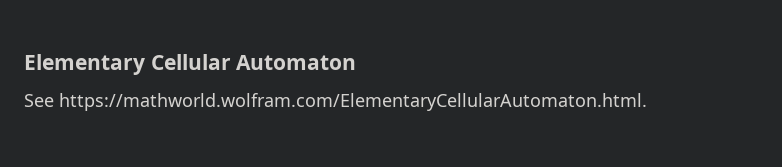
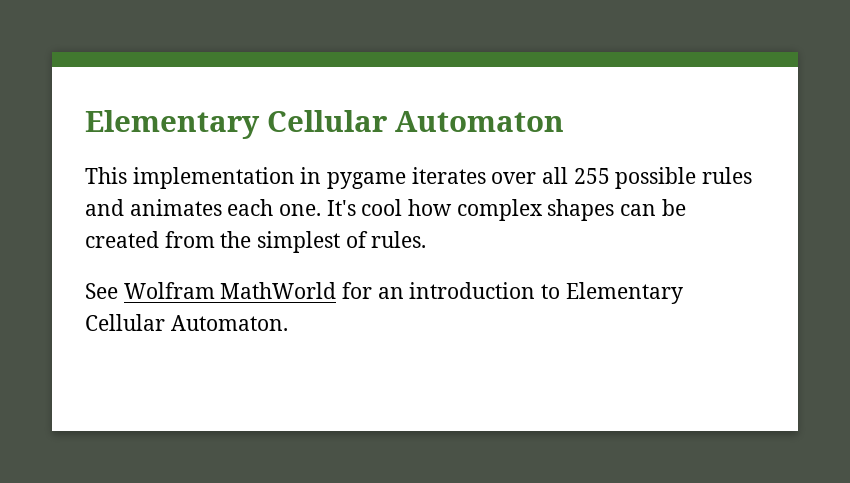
[24,93,647,111] See https://mathworld.wolfram.com/ElementaryCellularAutomaton.html. -> [85,167,753,189] [85,199,686,221] [85,231,427,253] [85,282,683,304] [85,314,288,331] This implementation in pygame iterates over all 255 possible rules and animates each one. It's cool how complex shapes can be created from the simplest of rules. // See Wolfram MathWorld for an introduction to Elementary Cellular Automaton.

